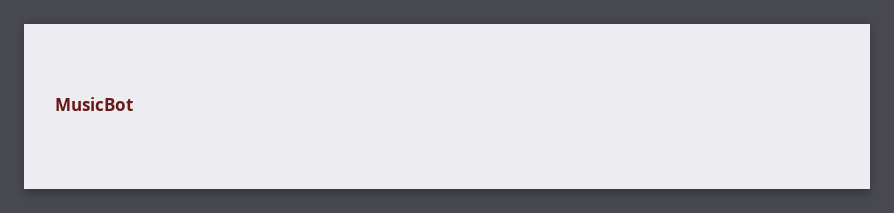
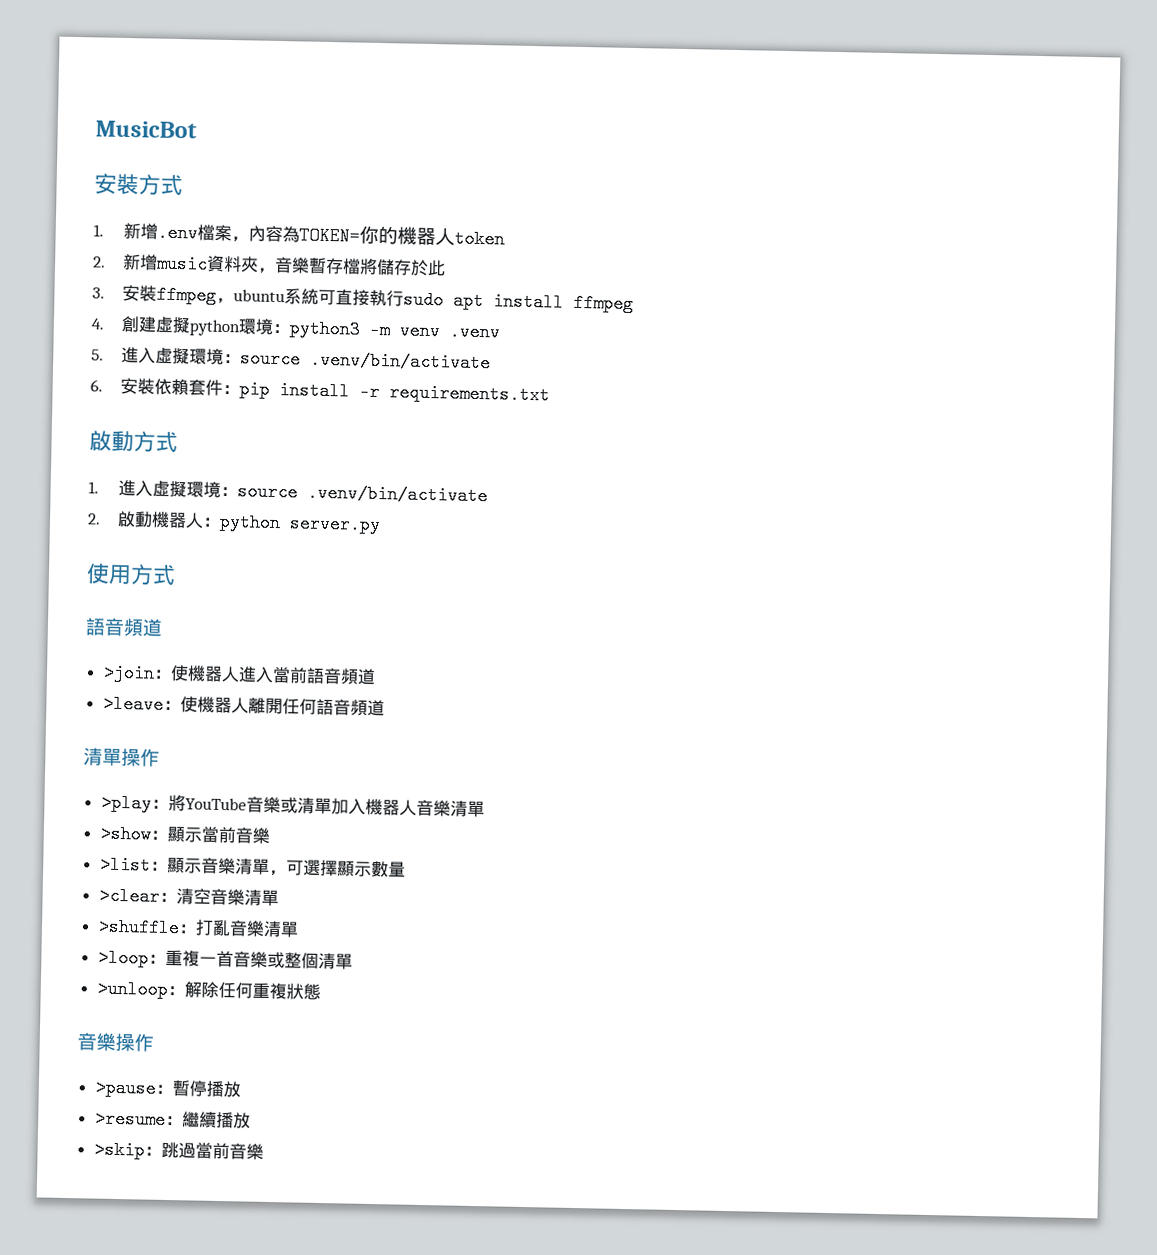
(133, 104) none -> [94,173,183,196] [93,222,506,249] [93,253,447,277] [92,284,635,314] [91,315,501,342] [91,346,492,373] [90,377,551,405] [89,430,178,453] [88,479,489,506] [87,510,382,535] [86,563,176,586] [85,617,163,637] [102,663,376,685] [102,694,385,717] [83,747,160,767] [100,793,485,818] [99,824,270,844] [99,855,406,878] [98,886,279,907] [97,917,299,938] [97,948,353,970] [96,979,321,1000] [77,1032,154,1052] [94,1078,241,1098] [94,1109,251,1129] [93,1140,264,1160] // 安裝方式 // 1.新增.env檔案，內容為TOKEN=你的機器人token // 2.新增music資料夾，音樂暫存檔將儲存於此 // 3.安裝ffmpeg，ubuntu系統可直接執行sudo apt install ffmpeg // 4.創建虛擬python環境：python3 -m venv .venv // 5.進入虛擬環境：source .venv/bin/activate // 6.安裝依賴套件：pip install -r requirements.txt // 啟動方式 // 1.進入虛擬環境：source .venv/bin/activate // 2.啟動機器人：python server.py // 使用方式 // 語音頻道 // >join：使機器人進入當前語音頻道 // >leave：使機器人離開任何語音頻道 // 清單操作 // >play：將YouTube音樂或清單加入機器人音樂清單 // >show：顯示當前音樂 // >list：顯示音樂清單，可選擇顯示數量 // >clear：清空音樂清單 // >shuffle：打亂音樂清單 // >loop：重複一首音樂或整個清單 // >unloop：解除任何重複狀態 // 音樂操作 // >pause：暫停播放 // >resume：繼續播放 // >skip：跳過當前音樂

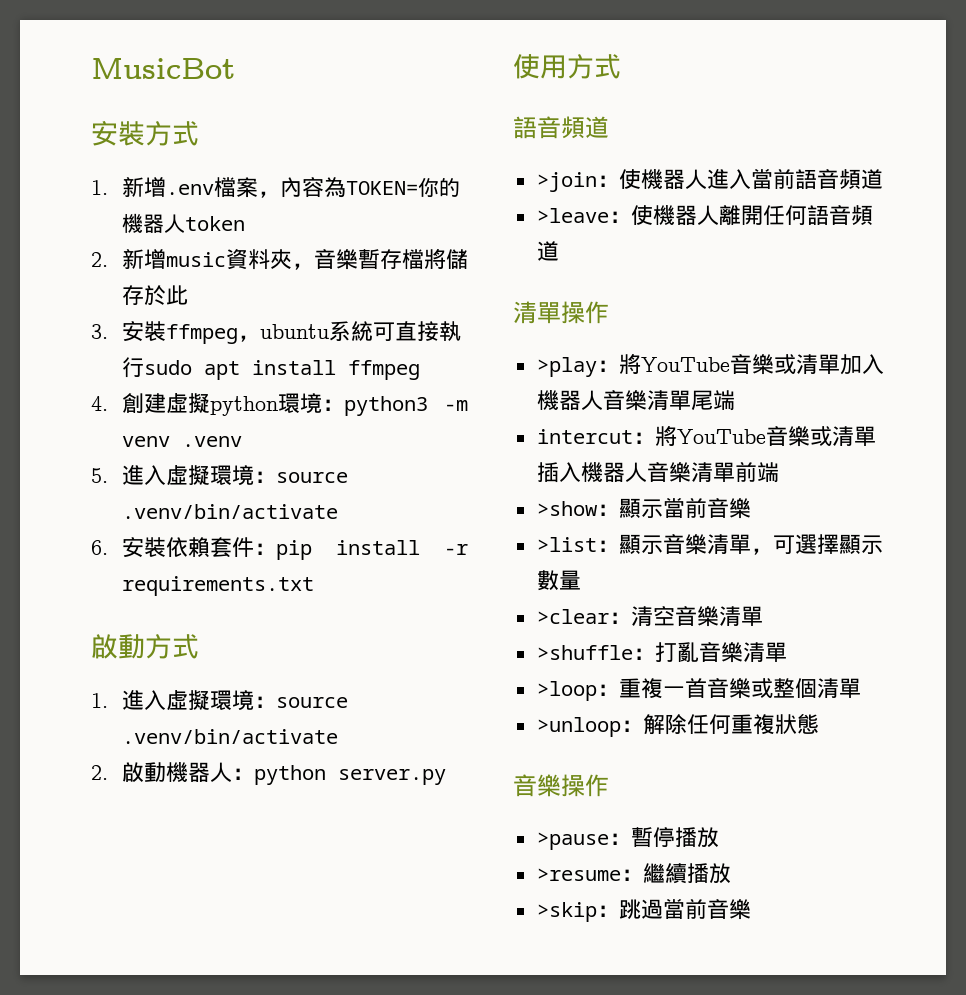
(485, 809) none -> [690,390,735,411] [536,425,876,447] [536,461,779,483] 尾端 // intercut：將YouTube音樂或清單插入機器人音樂清單前端

